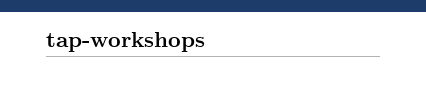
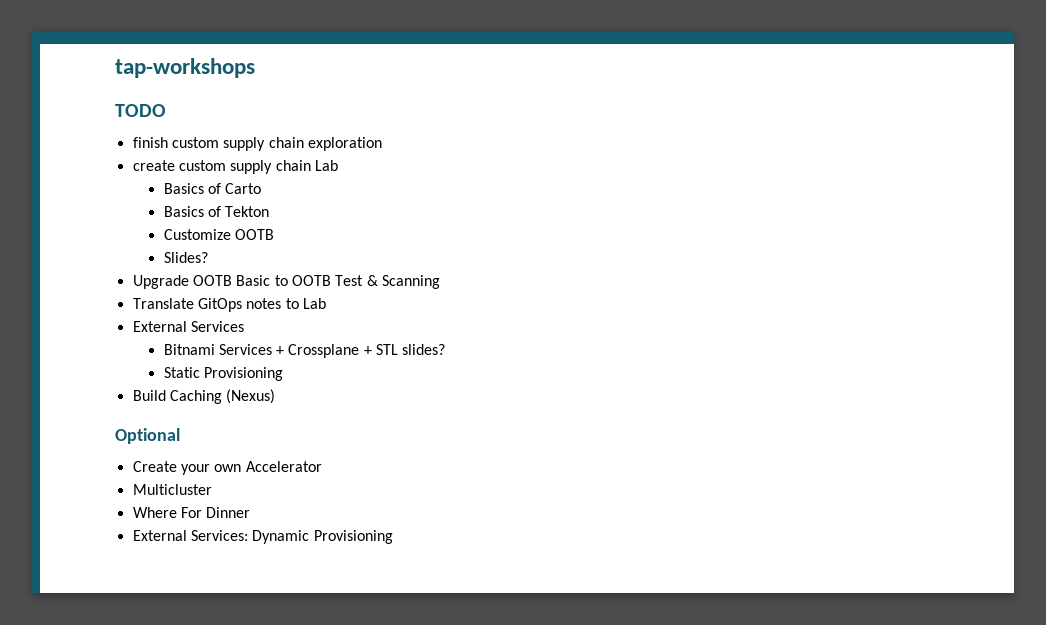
(205, 42) none -> [115,104,166,117] [132,137,382,151] [132,160,338,174] [163,183,262,194] [163,206,270,217] [163,229,274,240] [163,252,208,263] [132,275,440,289] [132,298,326,312] [132,321,244,332] [163,344,446,358] [163,367,283,381] [132,389,276,404] [115,428,180,444] [132,461,322,475] [132,484,212,495] [132,507,251,518] [132,530,393,544] // TODO // finish custom supply chain exploration // create custom supply chain Lab // Basics of Carto // Basics of Tekton // Customize OOTB // Slides? // Upgrade OOTB Basic to OOTB Test & Scanning // Translate GitOps notes to Lab // External Services // Bitnami Services + Crossplane + STL slides? // Static Provisioning // Build Caching (Nexus) // Optional // Create your own Accelerator // Multicluster // Where For Dinner // External Services: Dynamic Provisioning

